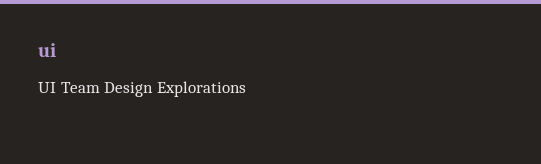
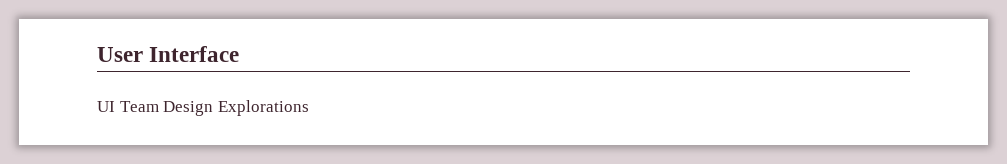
[38,43,56,57] ui -> [97,46,240,62] User Interface

